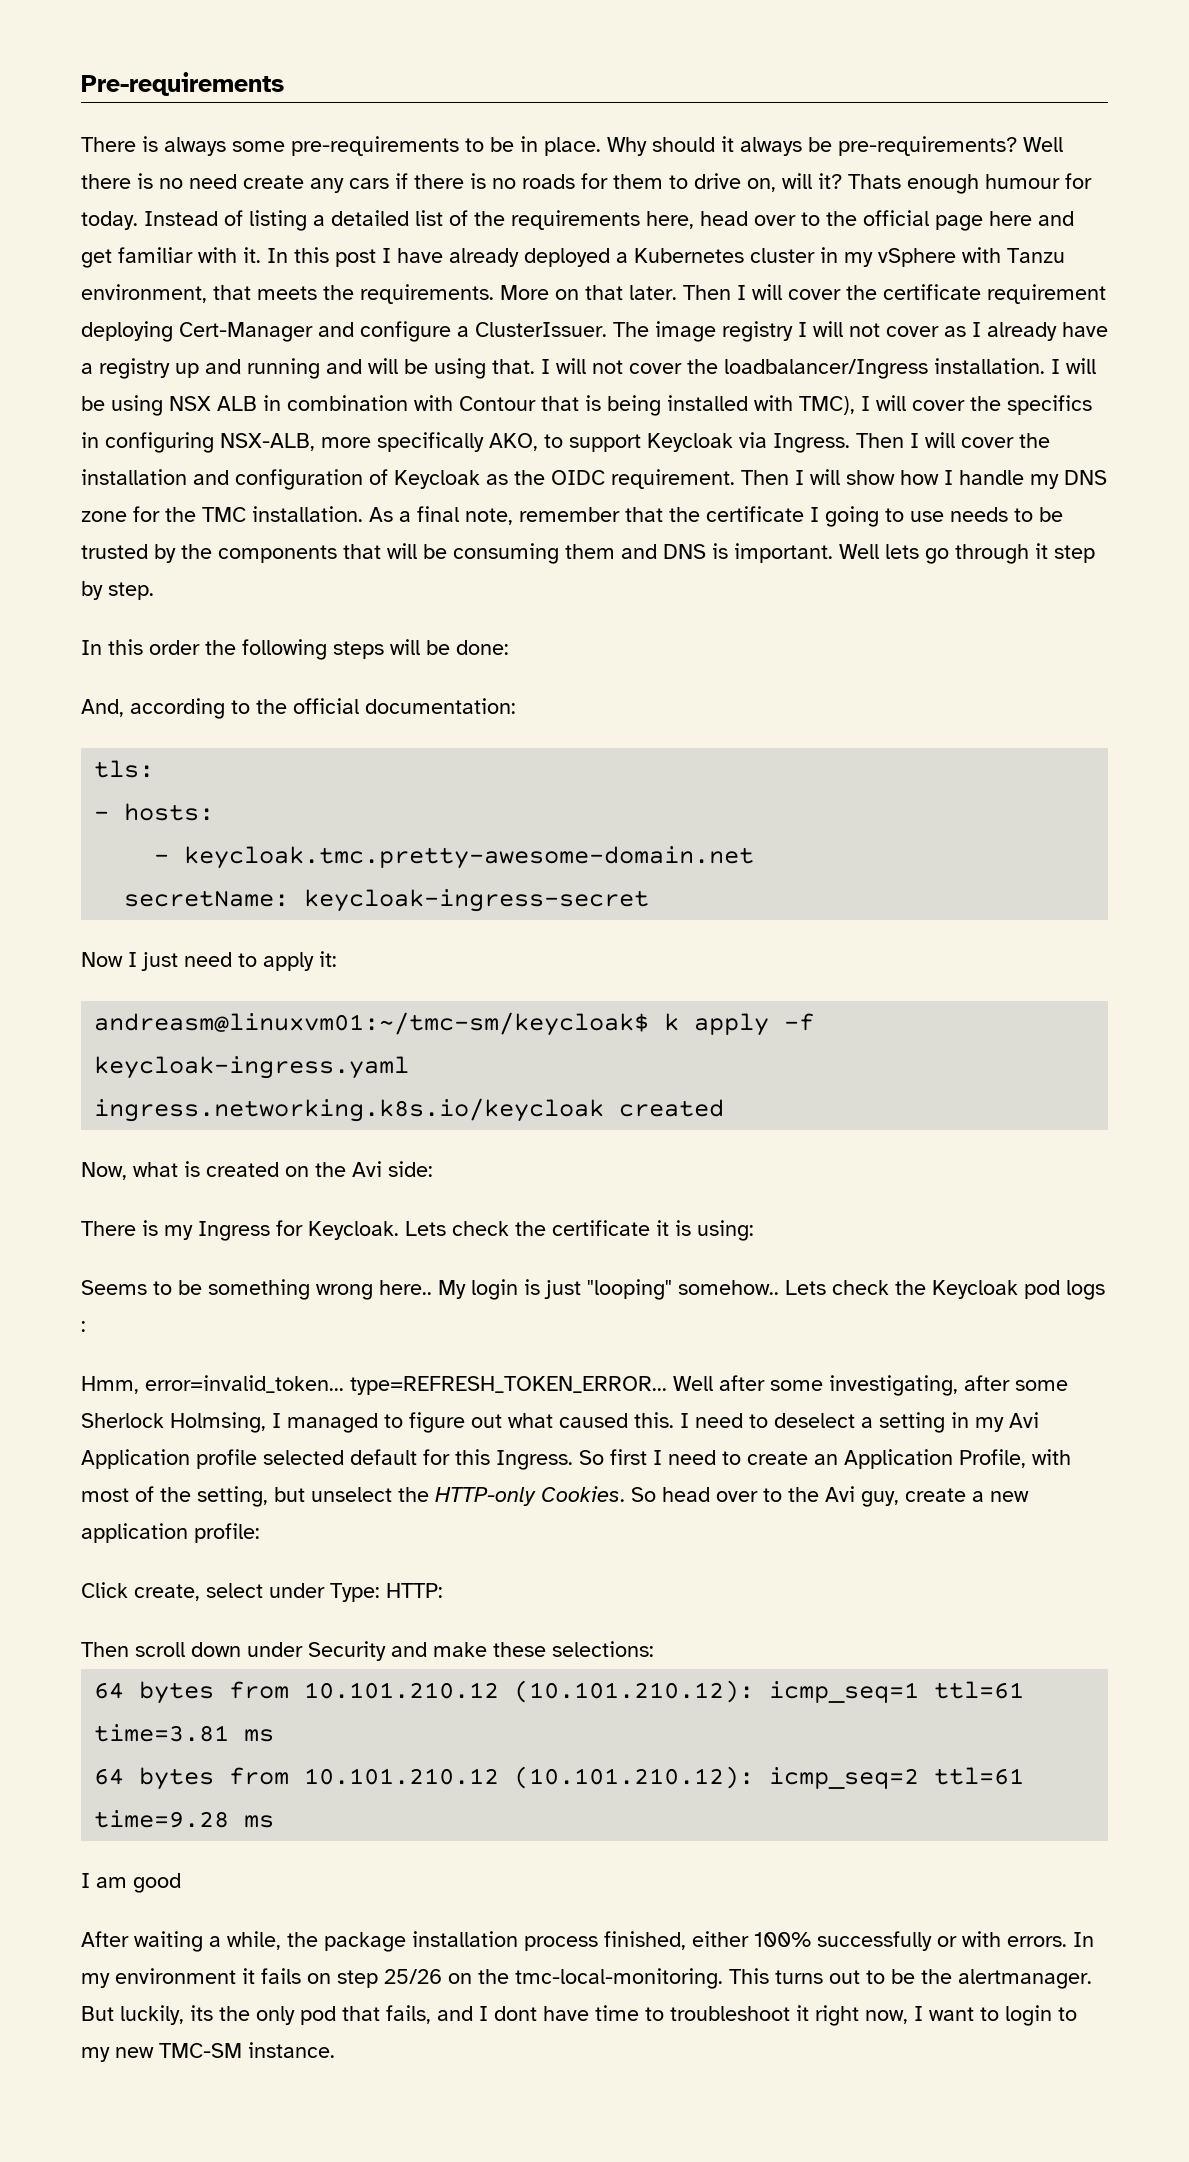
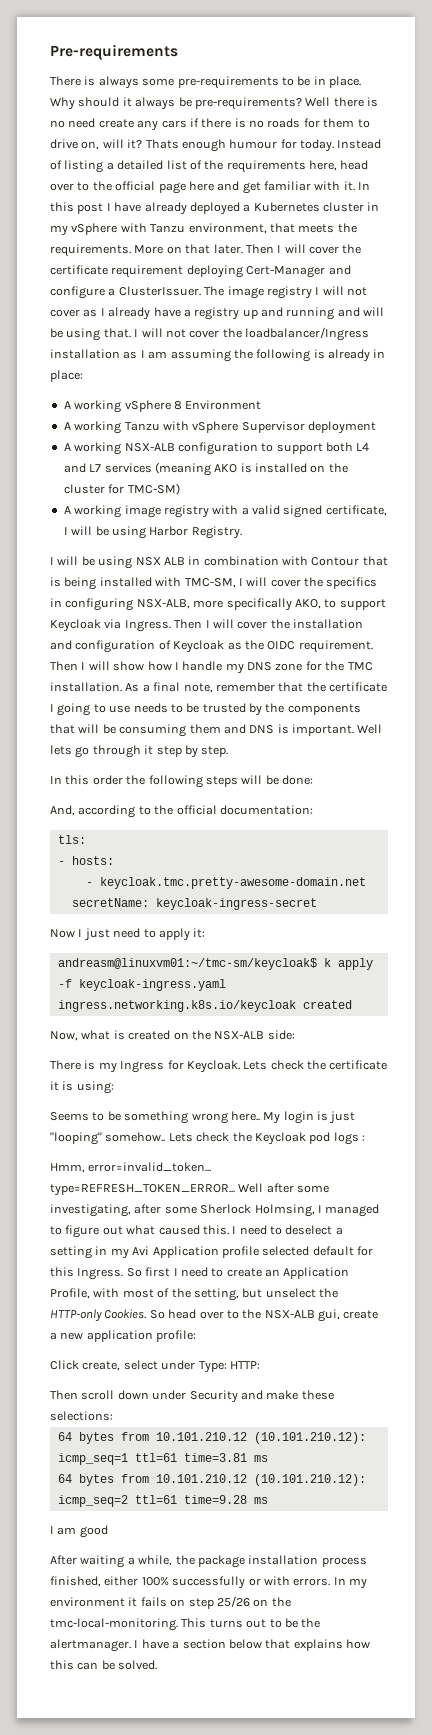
[934,358,1045,374] installation. -> [50,349,386,362] [50,370,83,382] [63,400,262,413] [63,421,376,434] [63,442,370,455] [63,462,348,476] [63,483,180,495] [63,505,387,518] [63,526,242,539] installation as I am assuming the following is already in place: // A working vSphere 8 Environment // A working Tanzu with vSphere Supervisor deployment // A working NSX-ALB configuration to support both L4 and L7 services (meaning AKO is installed on the cluster for TMC-SM) // A working image registry with a valid signed certificate, I will be using Harbor Registry. //
[799,396,855,415] TMC), -> [184,578,236,588] TMC-SM,
[352,1161,382,1177] Avi -> [214,1031,265,1040] NSX-ALB
[825,1486,899,1507] Avi guy, -> [264,1309,340,1322] NSX-ALB gui,
[81,2005,1077,2026] [81,2042,335,2062] But luckily, its the only pod that fails, and I dont have time to troubleshoot it right now, I want to login to my new TMC-SM instance. -> [134,1639,370,1651] [50,1660,158,1670] I have a section below that explains how this can be solved.

